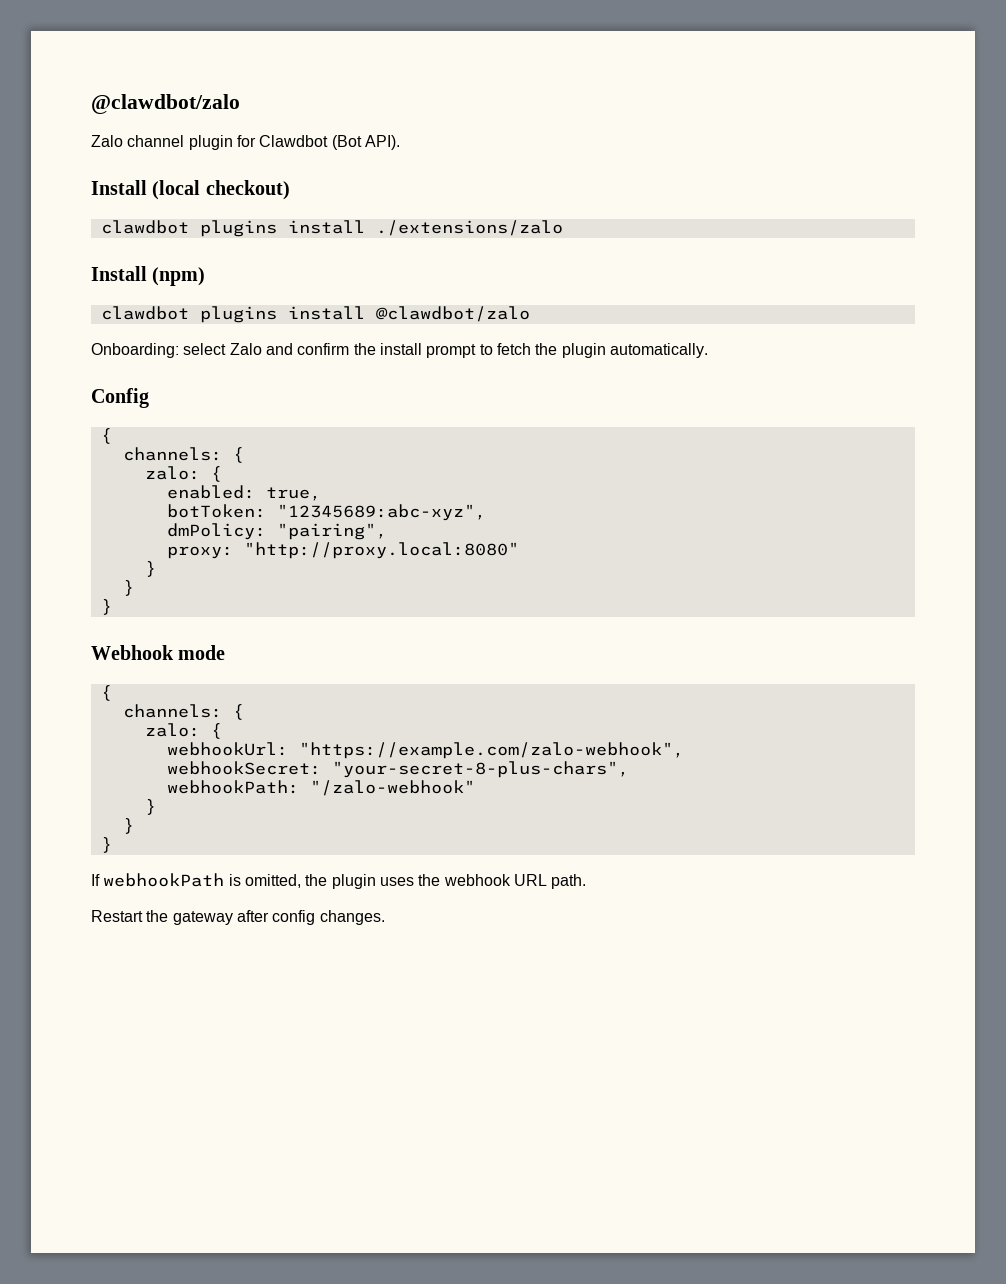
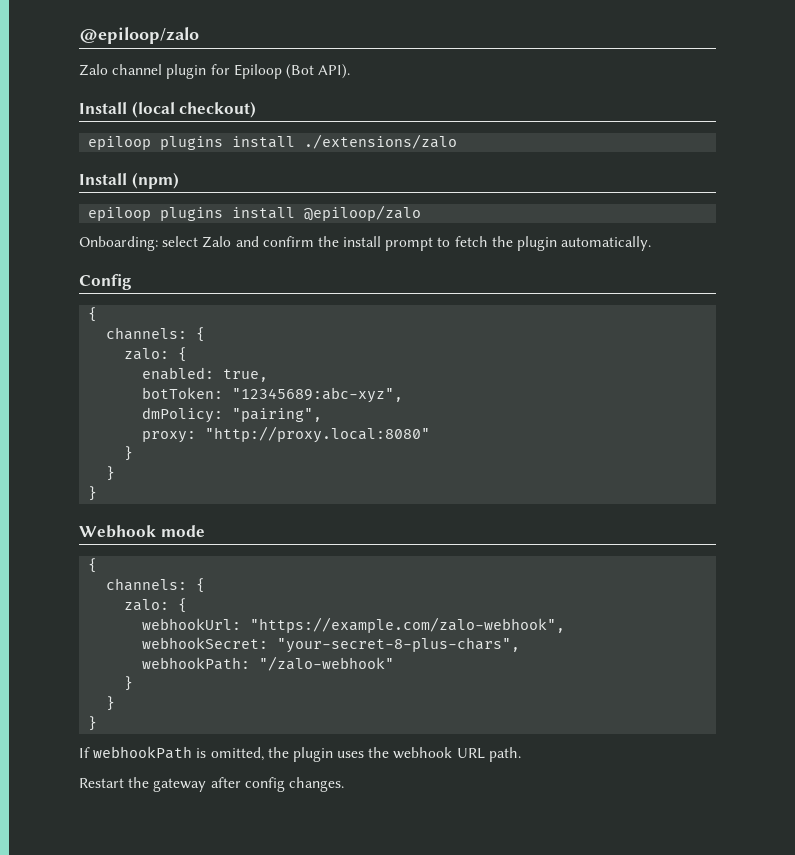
[91,94,240,114] @clawdbot/zalo -> [79,27,199,44] @epiloop/zalo
[259,135,329,147] Clawdbot -> [233,64,282,79] Epiloop
[100,220,189,234] clawdbot -> [88,136,152,150] epiloop
[100,306,530,323] clawdbot plugins install @clawdbot/zalo -> [88,205,422,221] epiloop plugins install @epiloop/zalo

